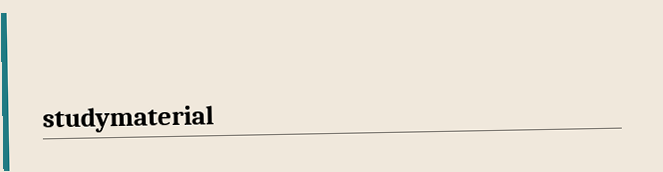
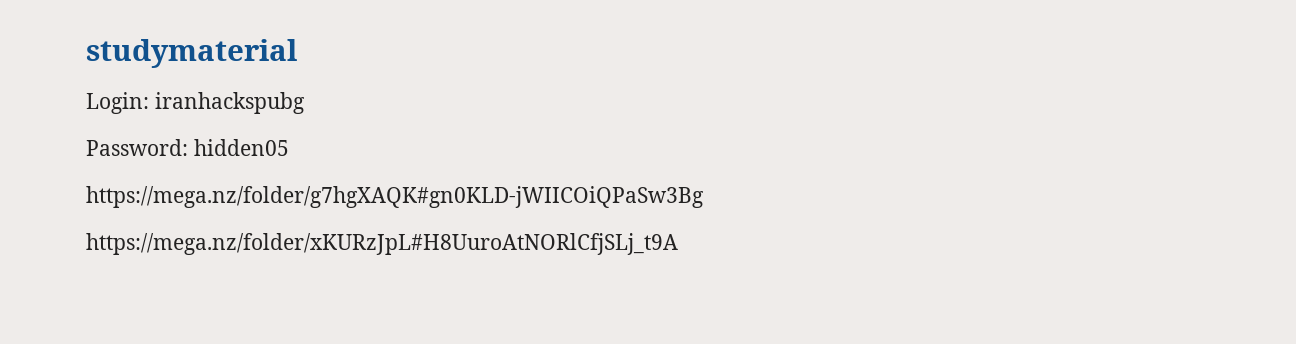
(214, 119) none -> [86,92,305,114] [86,139,289,156] [86,186,704,208] [86,233,678,255] // Login: iranhackspubg // Password: hidden05 // https://mega.nz/folder/g7hgXAQK#gn0KLD-jWIICOiQPaSw3Bg // https://mega.nz/folder/xKURzJpL#H8UuroAtNORlCfjSLj_t9A

